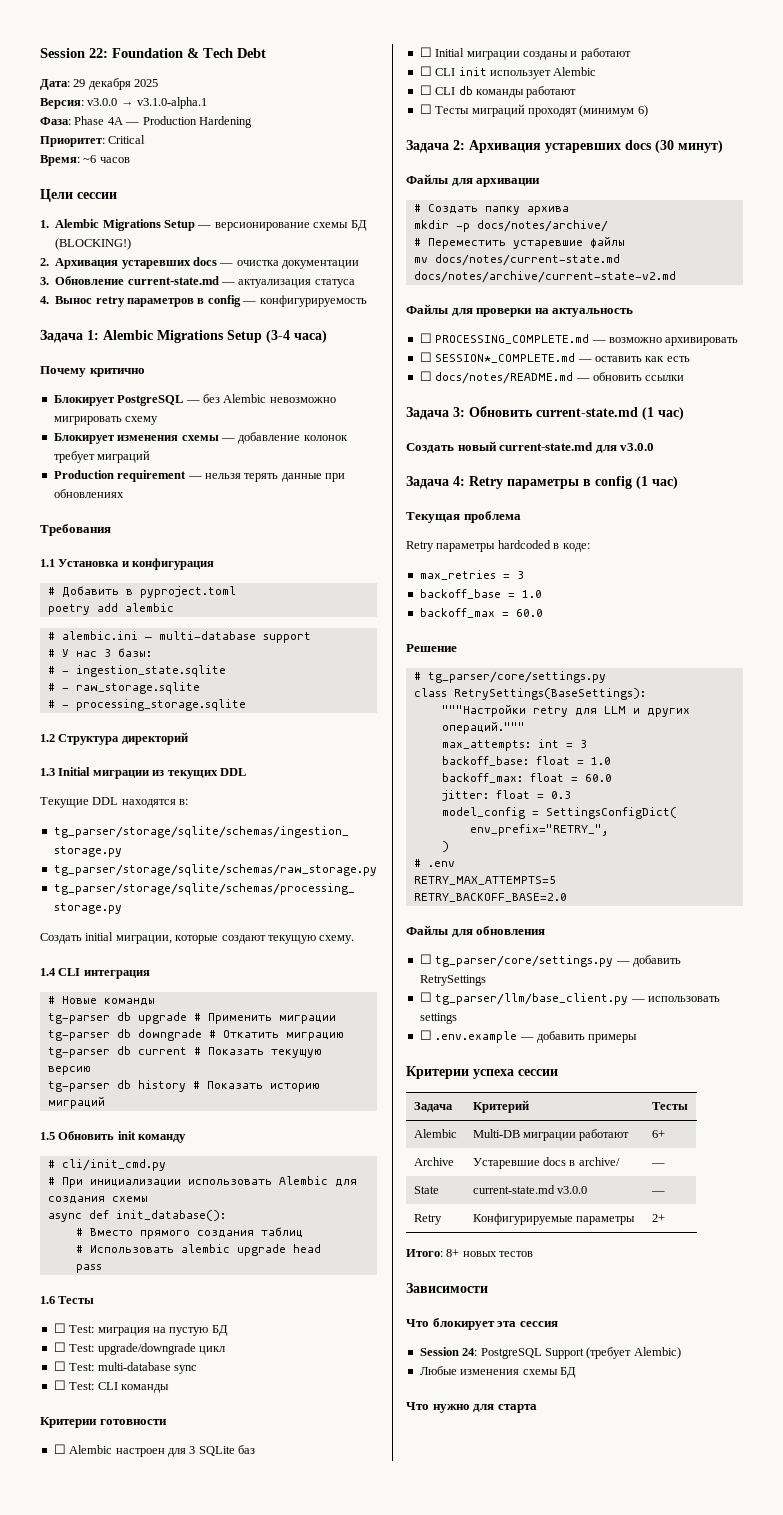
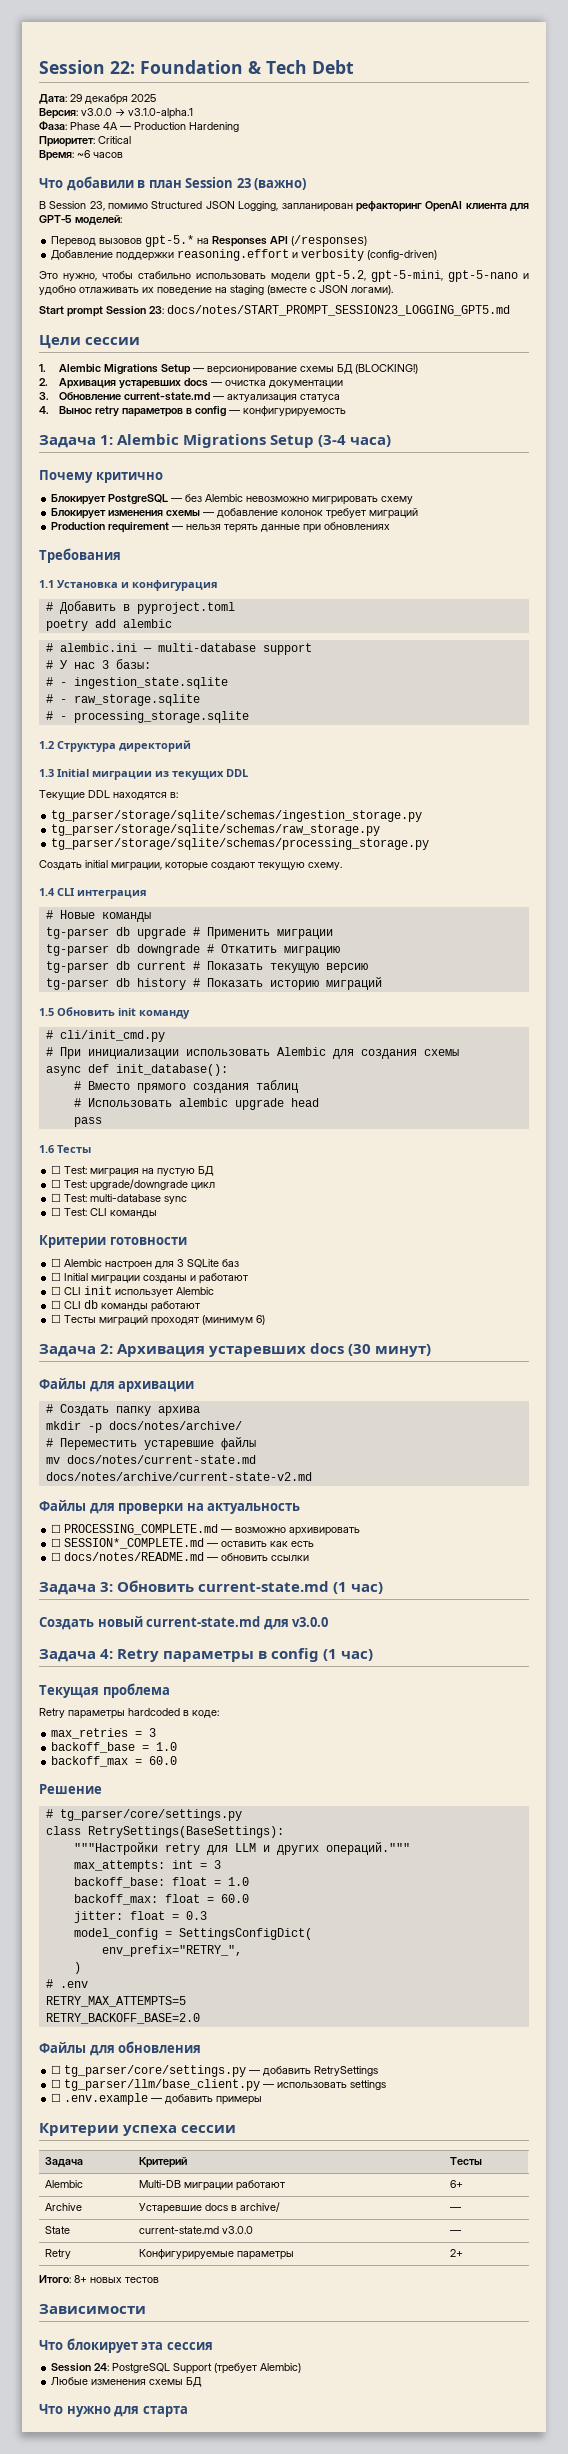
(130, 160) none -> [39,176,307,191] [39,201,529,212] [39,215,122,225] [51,235,368,247] [51,249,438,261] [39,270,529,282] [39,285,393,295] [39,305,510,317] // Что добавили в план Session 23 (важно) // В Session 23, помимо Structured JSON Logging, запланирован рефакторинг OpenAI клиента для GPT‑5 моделей: // Перевод вызовов gpt-5.* на Responses API (/responses) // Добавление поддержки reasoning.effort и verbosity (config-driven) // Это нужно, чтобы стабильно использовать модели gpt-5.2, gpt-5-mini, gpt-5-nano и удобно отлаживать их поведение на staging (вместе с JSON логами). // Start prompt Session 23: docs/notes/START_PROMPT_SESSION23_LOGGING_GPT5.md

